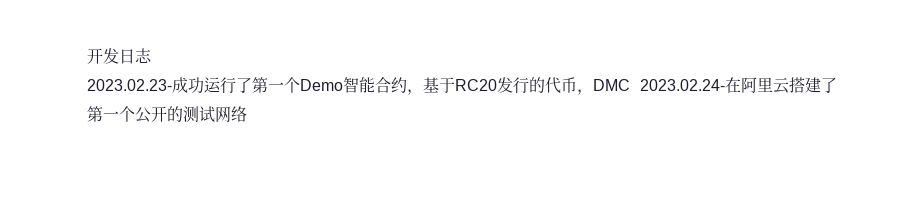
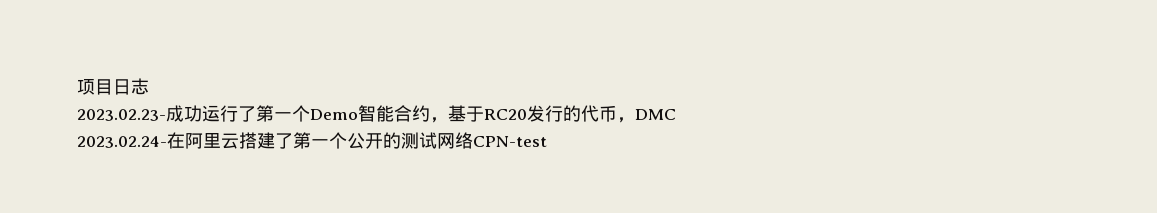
[87,48,119,64] 开发 -> [77,79,113,95] 项目
(630, 85) none -> (676, 114) //
(247, 114) none -> [473,136,547,147] CPN-test

